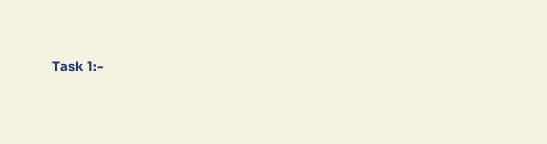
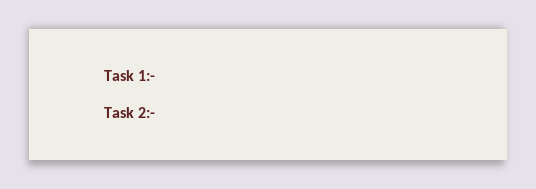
(104, 66) none -> [104,107,156,118] // Task 2:-

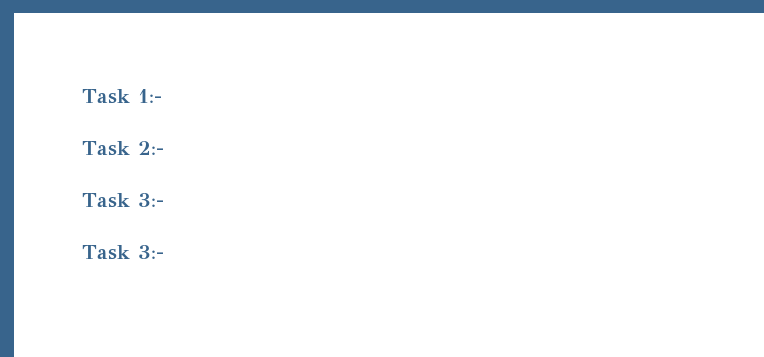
(156, 112) none -> [82,193,164,208] [82,245,164,260] // Task 3:- // Task 3:-

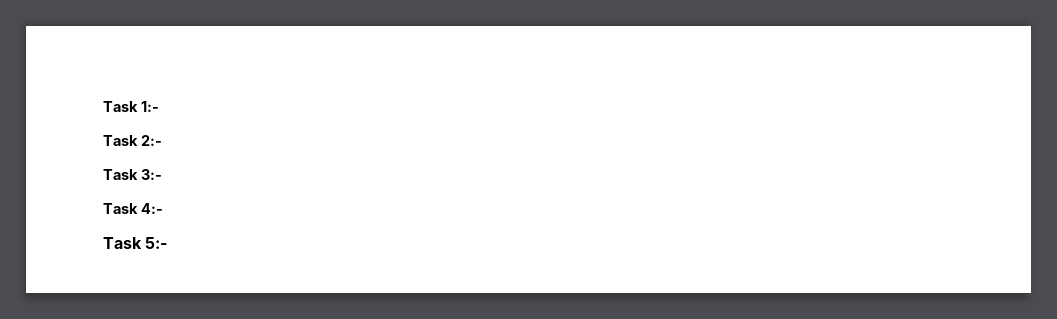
[137,245,164,259] 3:- -> [140,203,163,214] [103,237,168,249] 4:- // Task 5:-

